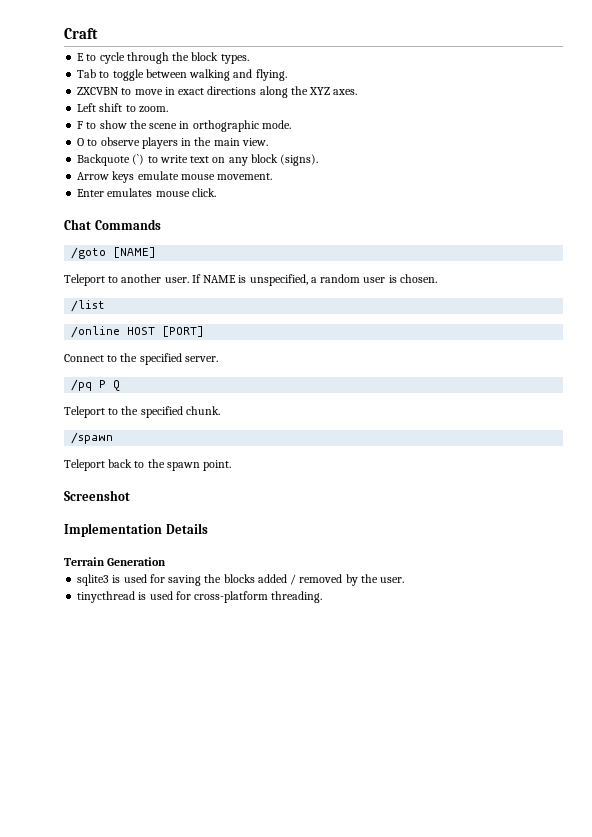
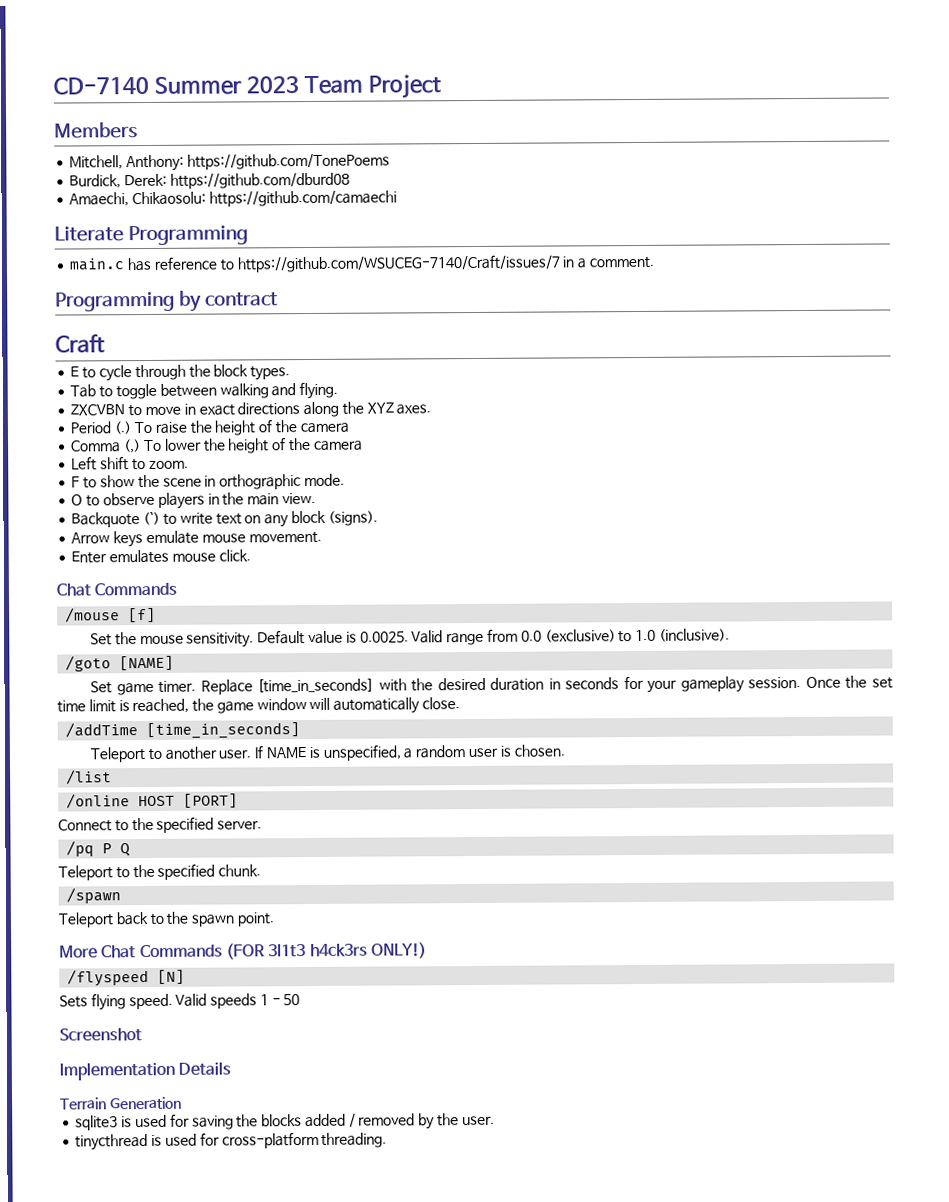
(64, 33) none -> [53,74,441,99] [54,122,138,139] [69,153,390,172] [69,172,350,189] [69,190,397,207] [54,225,249,246] [69,254,654,273] [55,290,279,312] CD-7140 Summer 2023 Team Project // Members // Mitchell, Anthony: https://github.com/TonePoems // Burdick, Derek: https://github.com/dburd08 // Amaechi, Chikaosolu: https://github.com/camaechi // Literate Programming // main.c has reference to https://github.com/WSUCEG-7140/Craft/issues/7 in a comment. // Programming by contract //
(358, 92) none -> [70,419,349,436] [71,437,363,454] // Period (.) To raise the height of the camera // Comma (,) To lower the height of the camera
[71,247,157,259] /goto [NAME] -> [65,607,157,624] [90,628,730,648] [65,655,175,672] [90,675,894,696] [57,697,461,714] [65,722,301,740] /mouse [f] // Set the mouse sensitivity. Default value is 0.0025. Valid range from 0.0 (exclusive) to 1.0 (inclusive). // /goto [NAME] // Set game timer. Replace [time_in_seconds] with the desired duration in seconds for your gameplay session. Once the set time limit is reached, the game window will automatically close. // /addTime [time_in_seconds]
(232, 465) none -> [59,942,427,960] [67,968,186,987] [59,993,301,1011] // More Chat Commands (FOR 3l1t3 h4ck3rs ONLY!) // /flyspeed [N] // Sets flying speed. Valid speeds 1 - 50

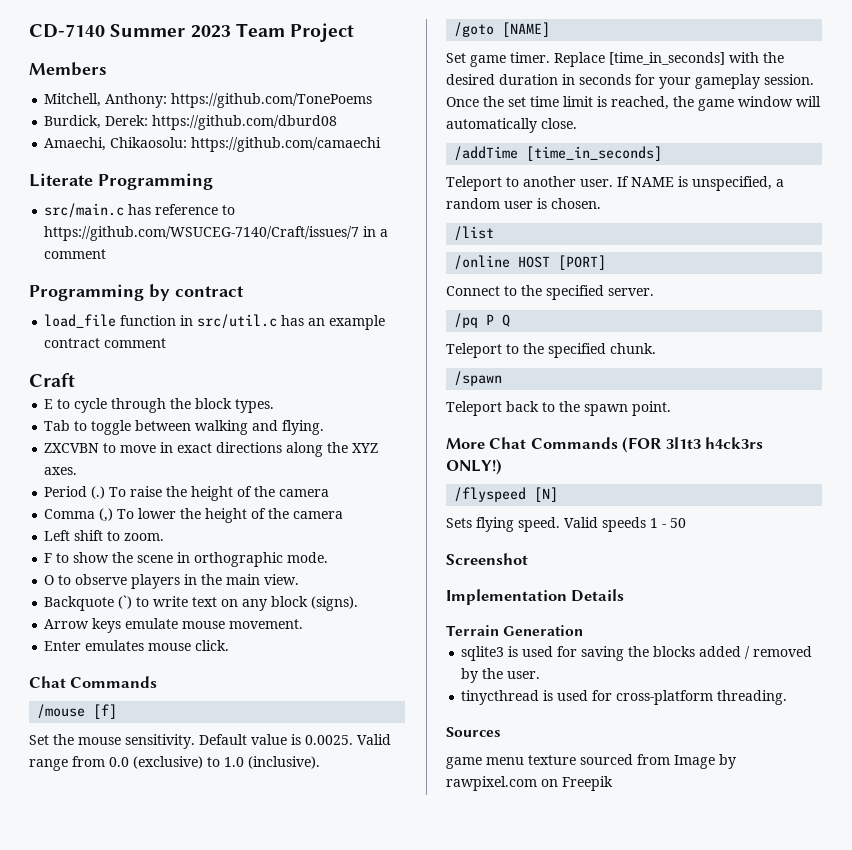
[69,258,125,271] main.c -> [44,203,125,218] src/main.c
[588,256,654,269] comment. -> [44,249,107,259] comment
(279, 299) none -> [44,314,386,330] [44,338,167,348] // load_file function in src/util.c has an example contract comment
(388, 1140) none -> [446,727,501,737] [446,754,736,769] [446,776,613,791] // Sources // game menu texture sourced from Image by rawpixel.com on Freepik

